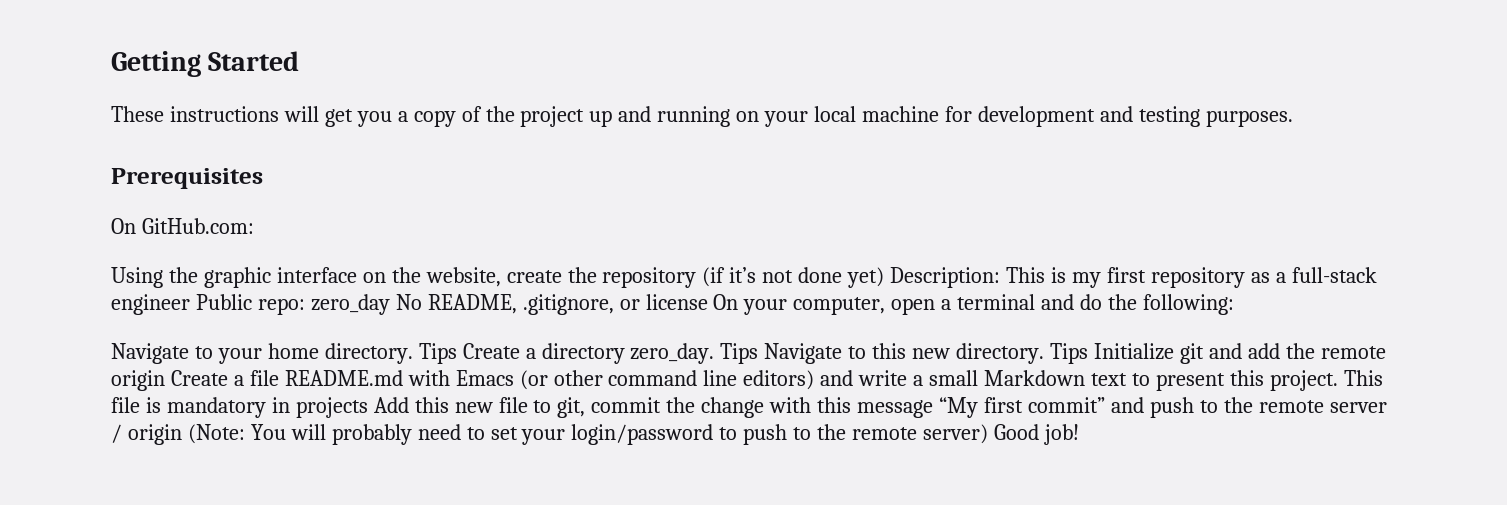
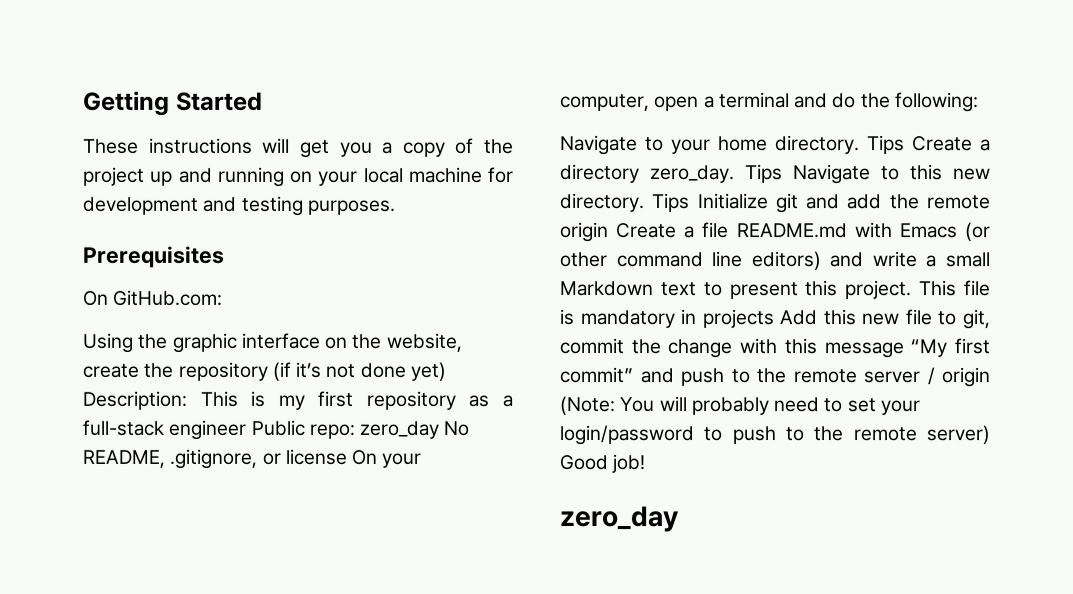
(1079, 434) none -> [559,506,679,533] // zero_day

